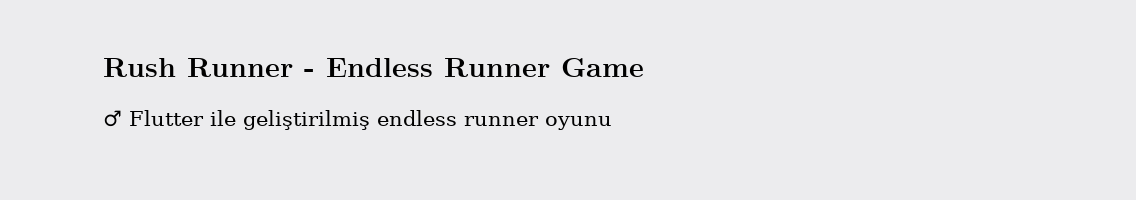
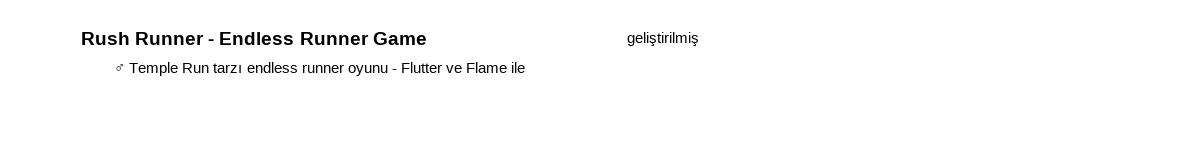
[129,110,612,130] Flutter ile geliştirilmiş endless runner oyunu -> [129,62,525,76] [627,32,699,46] Temple Run tarzı endless runner oyunu - Flutter ve Flame ile geliştirilmiş

